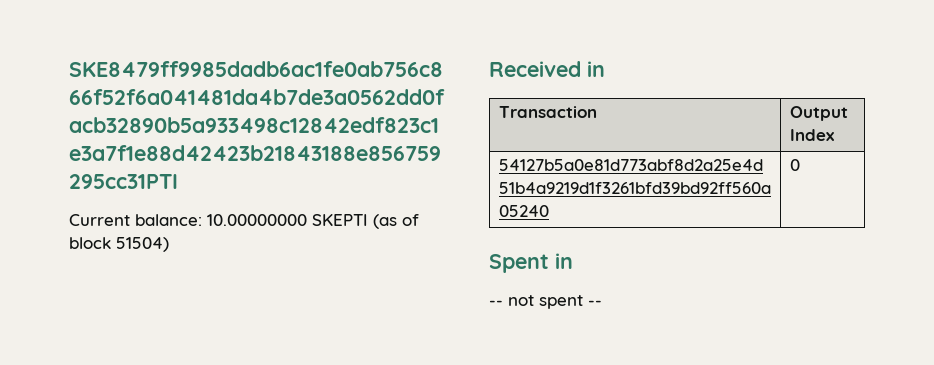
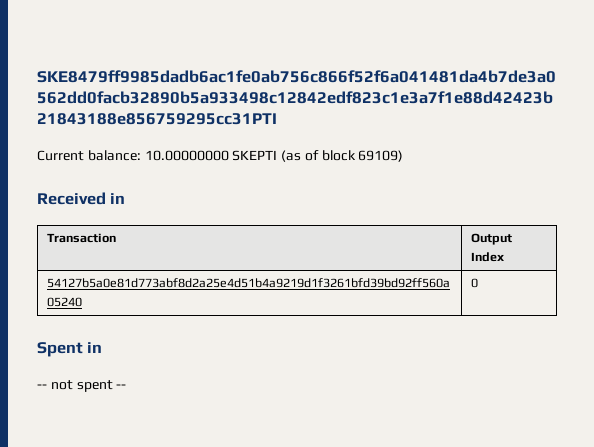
[116,237,169,252] 51504) -> [358,150,404,162] 69109)

